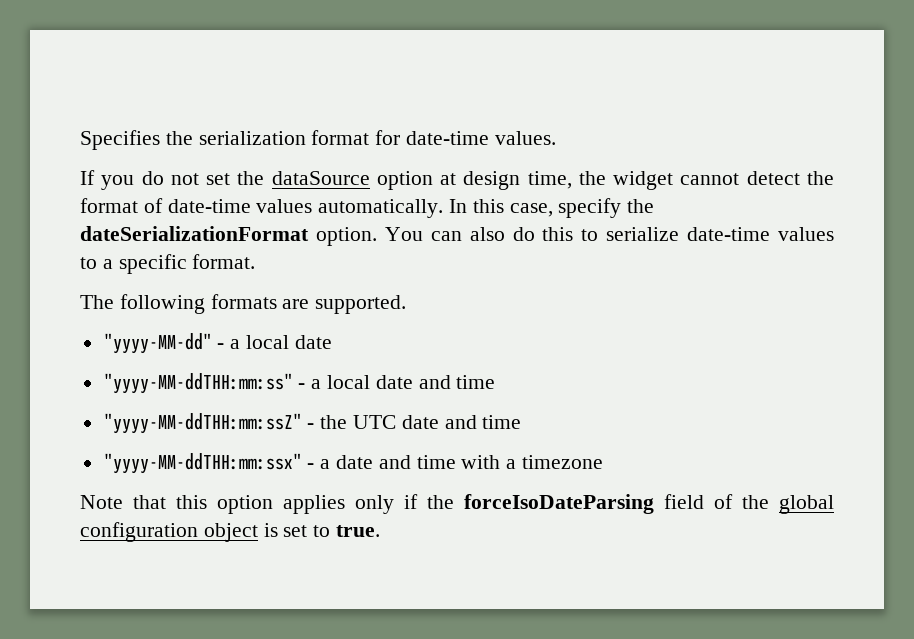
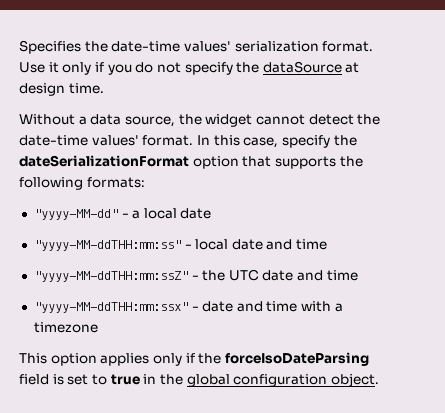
[198,130,556,145] [80,170,95,185] serialization format for date-time values. // If -> [111,41,374,52] [19,62,104,75] date-time values' serialization format. Use it only if
[206,173,231,185] set -> [184,62,233,75] specify
[376,171,433,190] option -> (342, 67) none
[527,171,572,189] time, -> [68,83,104,94] [19,114,175,127] time. // Without a data source,
[80,198,444,218] format of date-time values automatically. -> [19,135,194,146] date-time values' format.
[315,227,834,246] [80,254,256,274] [80,294,407,314] option. You can also do this to serialize date-time values to a specific format. // The following formats are supported. -> [192,156,363,169] [19,177,145,190] option that supports the following formats:
[311,379,322,389] a -> (192, 246) none
[320,459,331,469] a -> (199, 308) none
[80,495,207,509] Note that this -> [19,353,47,364] This
[714,494,834,514] [80,522,381,542] of the global configuration object is set to true. -> [52,373,379,387] is set to true in the global configuration object.

